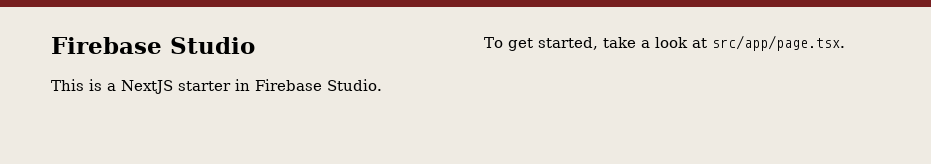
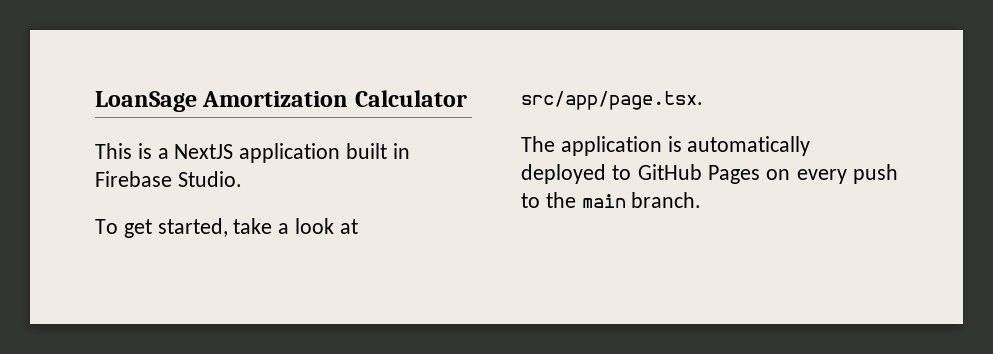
[51,37,255,54] Firebase Studio -> [95,90,467,112] LoanSage Amortization Calculator
[178,81,231,91] starter -> [239,143,388,163] application built
(845, 43) none -> [521,136,811,156] [521,164,898,184] [521,192,702,208] // The application is automatically deployed to GitHub Pages on every push to the main branch.

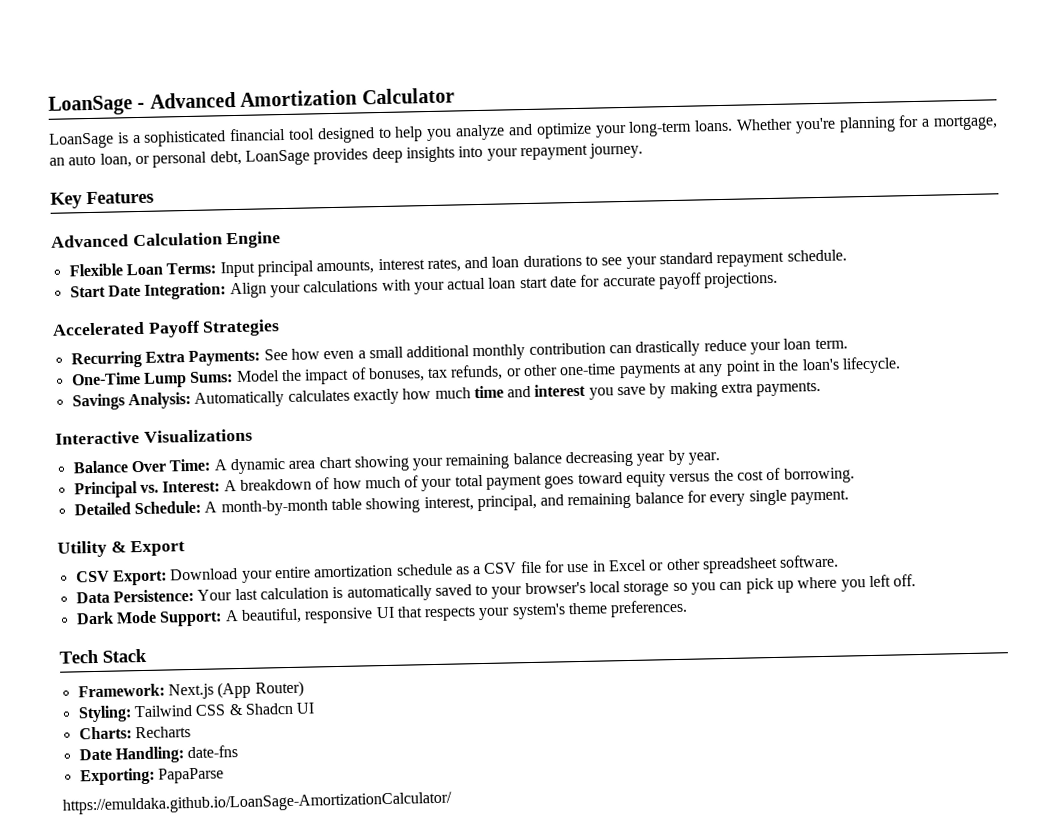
[95,91,197,112] LoanSage -> [48,91,236,116] LoanSage - Advanced
[95,143,132,159] This -> [49,132,114,149] LoanSage
[174,143,410,163] [95,171,242,187] [95,218,358,238] [521,91,703,110] [521,136,811,156] [521,164,898,184] [521,192,702,208] NextJS application built in Firebase Studio. // To get started, take a look at src/app/page.tsx. // The application is automatically deployed to GitHub Pages on every push to the main branch. -> [143,114,999,147] [49,142,644,168] [50,190,154,209] [51,231,282,249] [68,249,847,278] [69,271,779,300] [52,319,281,338] [70,338,848,369] [70,356,902,388] [71,380,822,411] [55,428,253,445] [72,449,721,475] [73,467,855,499] [73,489,850,517] [57,540,186,558] [75,554,840,586] [75,574,917,604] [75,599,689,627] [59,648,147,664] [77,680,304,700] [77,702,316,723] [78,726,191,740] [78,745,239,764] [79,767,224,786] [62,791,452,815] sophisticated financial tool designed to help you analyze and optimize your long-term loans. Whether you're planning for a mortgage, an auto loan, or personal debt, LoanSage provides deep insights into your repayment journey. // Key Features // Advanced Calculation Engine // Flexible Loan Terms: Input principal amounts, interest rates, and loan durations to see your standard repayment schedule. // Start Date Integration: Align your calculations with your actual loan start date for accurate payoff projections. // Accelerated Payoff Strategies // Recurring Extra Payments: See how even a small additional monthly contribution can drastically reduce your loan term. // One-Time Lump Sums: Model the impact of bonuses, tax refunds, or other one-time payments at any point in the loan's lifecycle. // Savings Analysis: Automatically calculates exactly how much time and interest you save by making extra payments. // Interactive Visualizations // Balance Over Time: A dynamic area chart showing your remaining balance decreasing year by year. // Principal vs. Interest: A breakdown of how much of your total payment goes toward equity versus the cost of borrowing. // Detailed Schedule: A month-by-month table showing interest, principal, and remaining balance for every single payment. // Utility & Export // CSV Export: Download your entire amortization schedule as a CSV file for use in Excel or other spreadsheet software. // Data Persistence: Your last calculation is automatically saved to your browser's local storage so you can pick up where you left off. // Dark Mode Support: A beautiful, responsive UI that respects your system's theme preferences. // Tech Stack // Framework: Next.js (App Router) // Styling: Tailwind CSS & Shadcn UI // Charts: Recharts // Date Handling: date-fns // Exporting: PapaParse // https://emuldaka.github.io/LoanSage-AmortizationCalculator/

